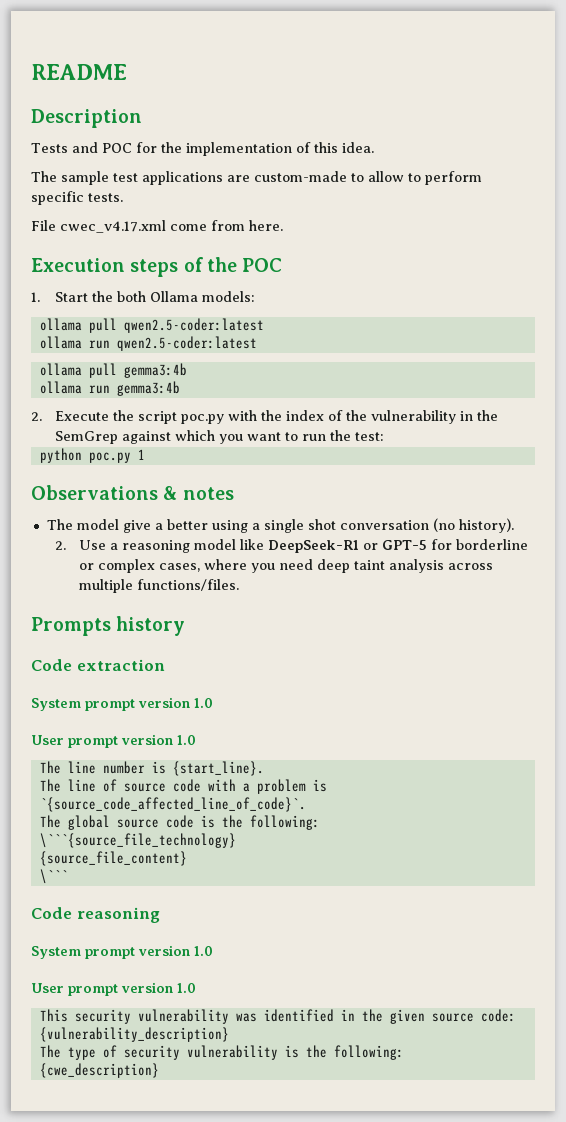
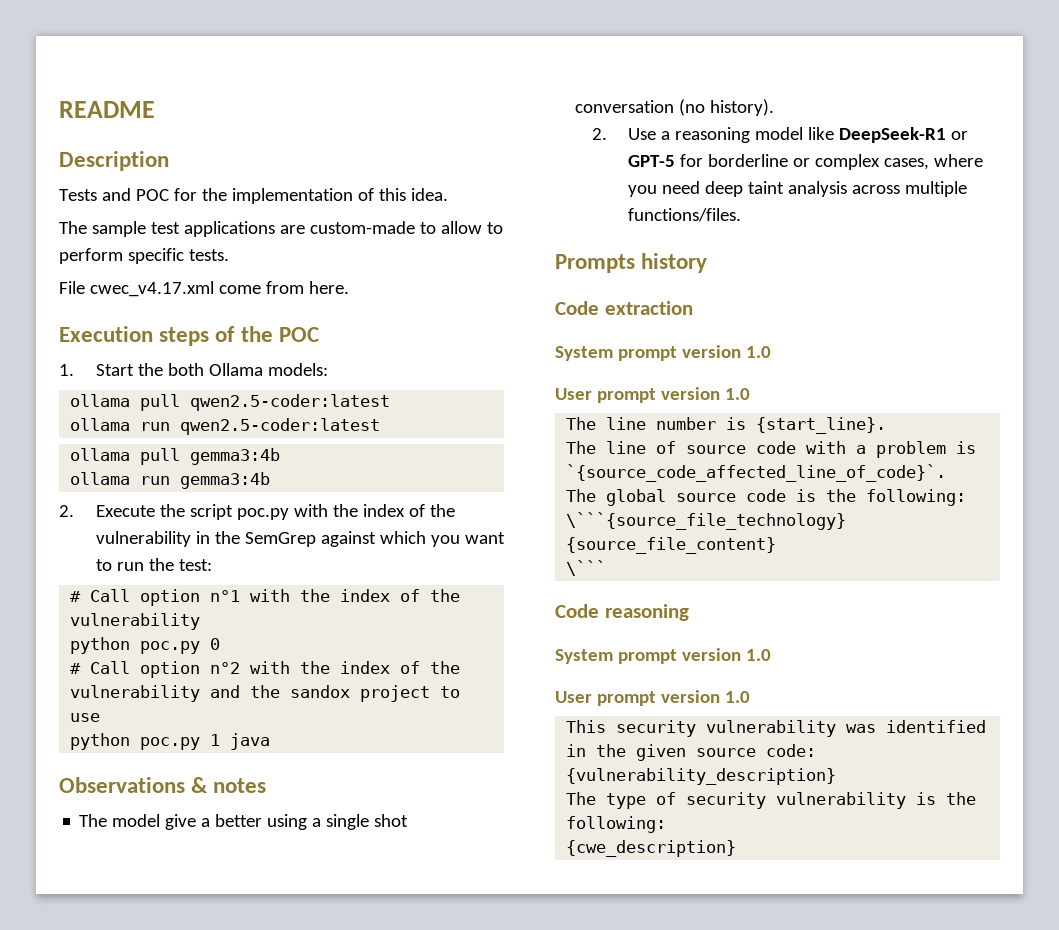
(385, 436) none -> [70,589,461,606] [70,613,201,630] [70,637,221,654] [70,661,461,678] [70,685,461,702] [70,713,101,722] // # Call option n°1 with the index of the vulnerability // python poc.py 0 // # Call option n°2 with the index of the vulnerability and the sandox project to use
(145, 454) none -> [230,733,271,750] java

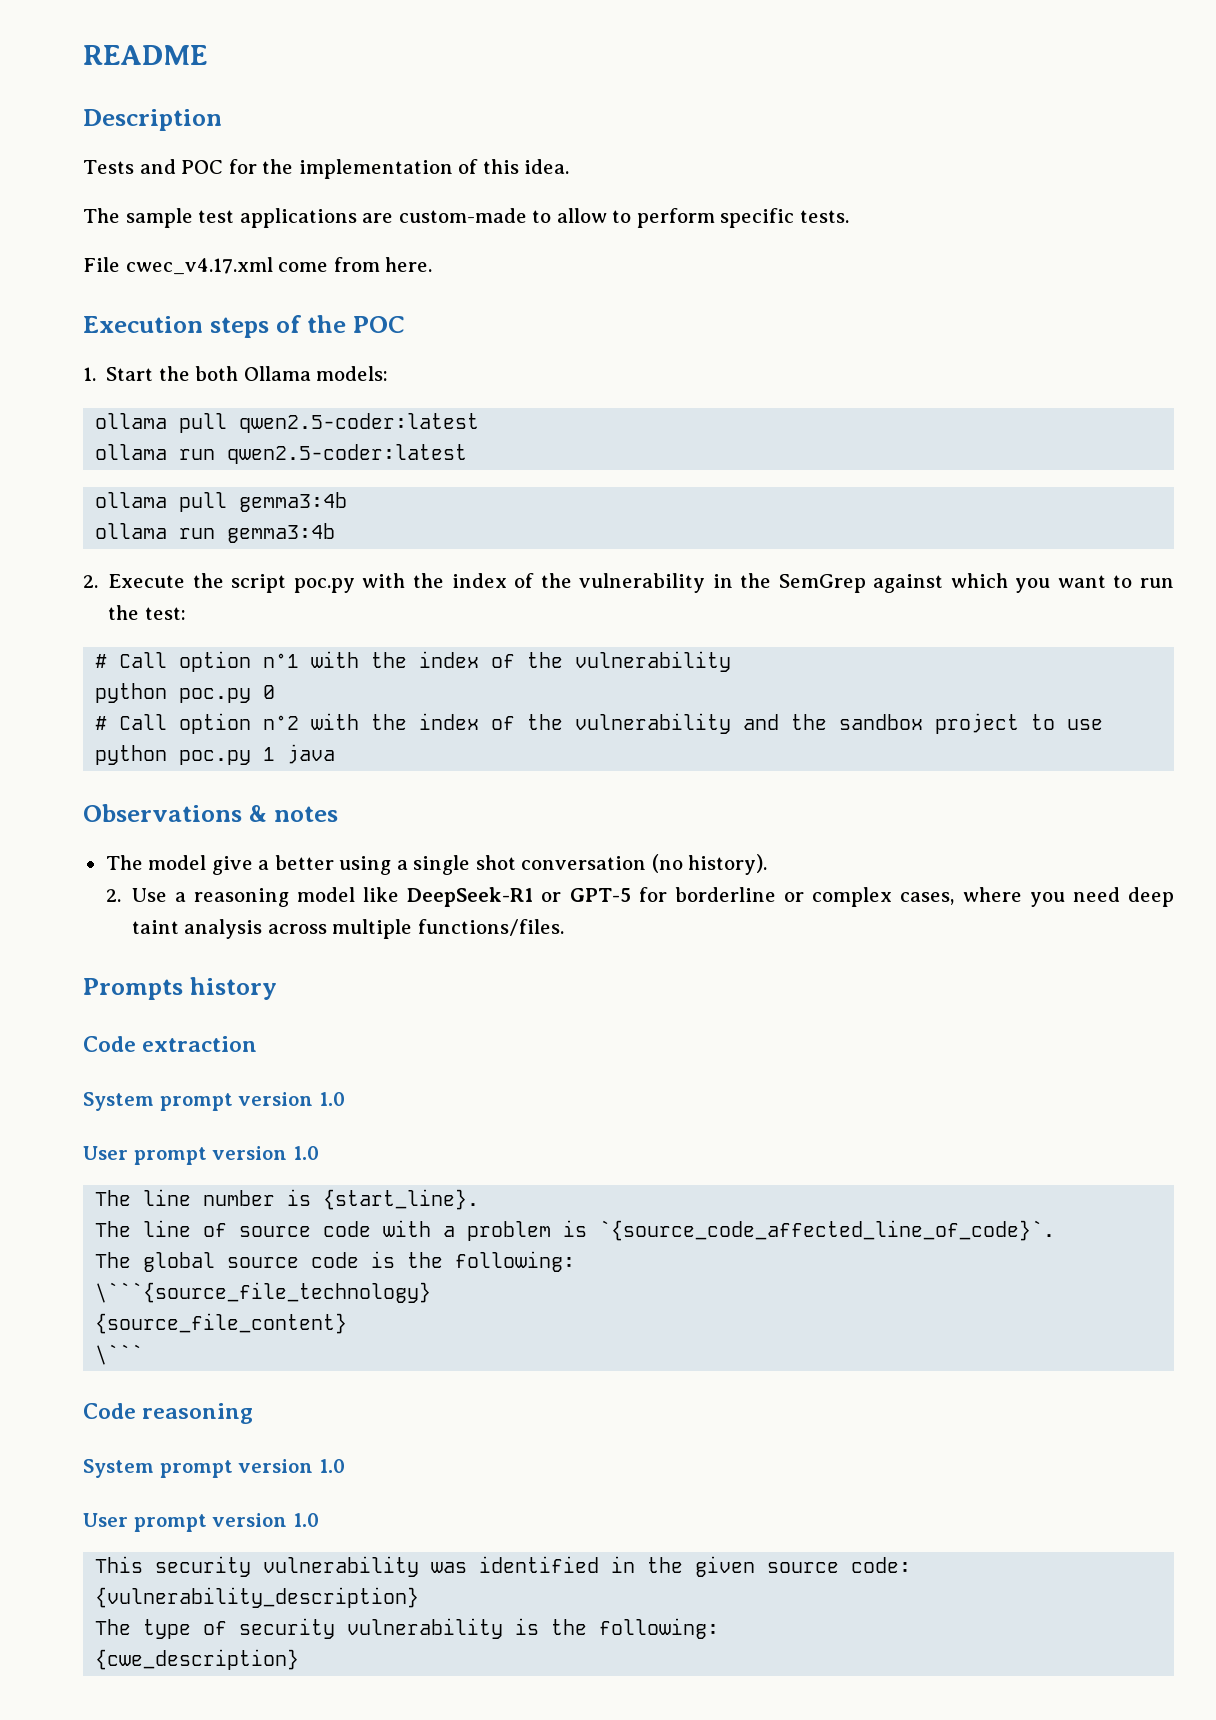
[290,685,351,698] sandox -> [839,714,924,730] sandbox

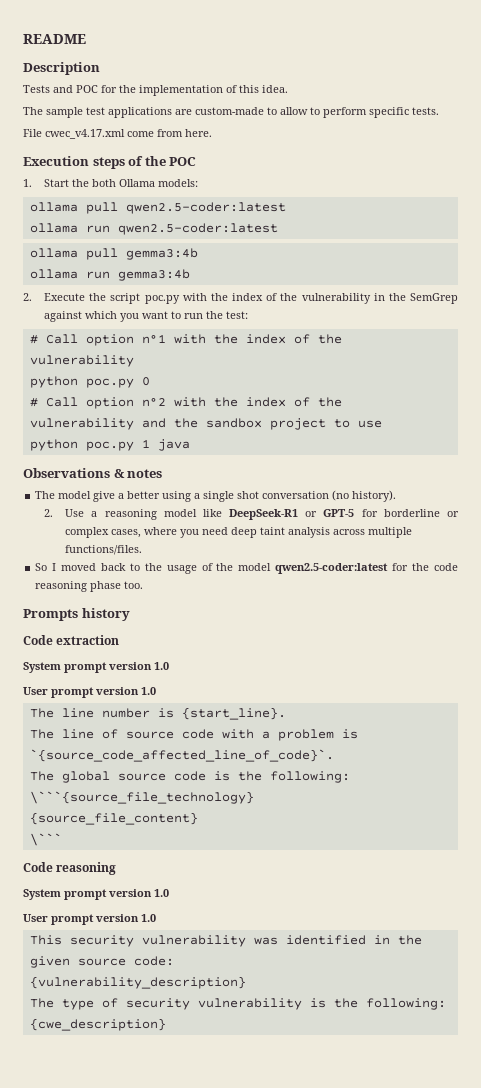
(564, 927) none -> [35,563,458,574] [35,581,144,592] // So I moved back to the usage of the model qwen2.5-coder:latest for the code reasoning phase too.

